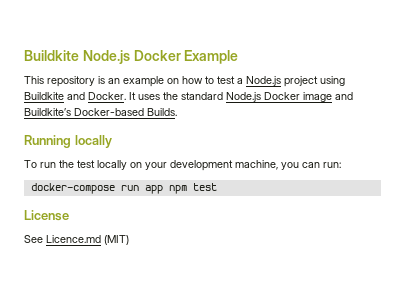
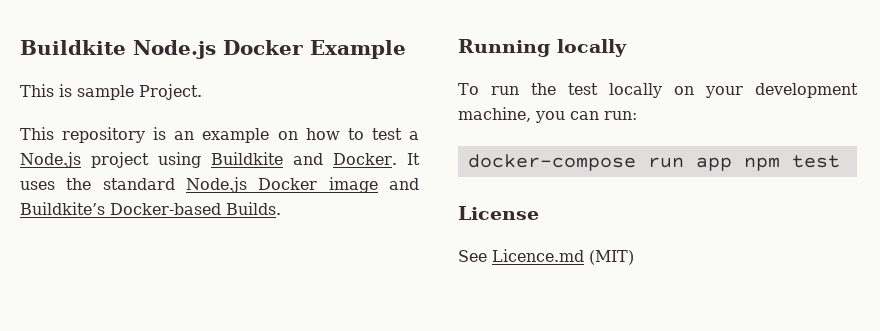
(239, 57) none -> [20,84,202,100] // This is sample Project.

